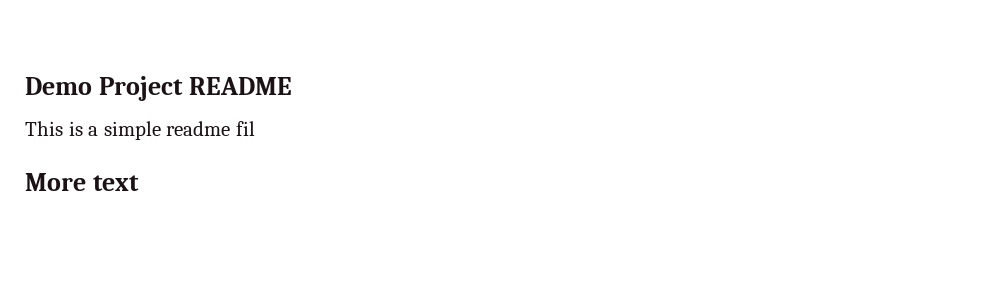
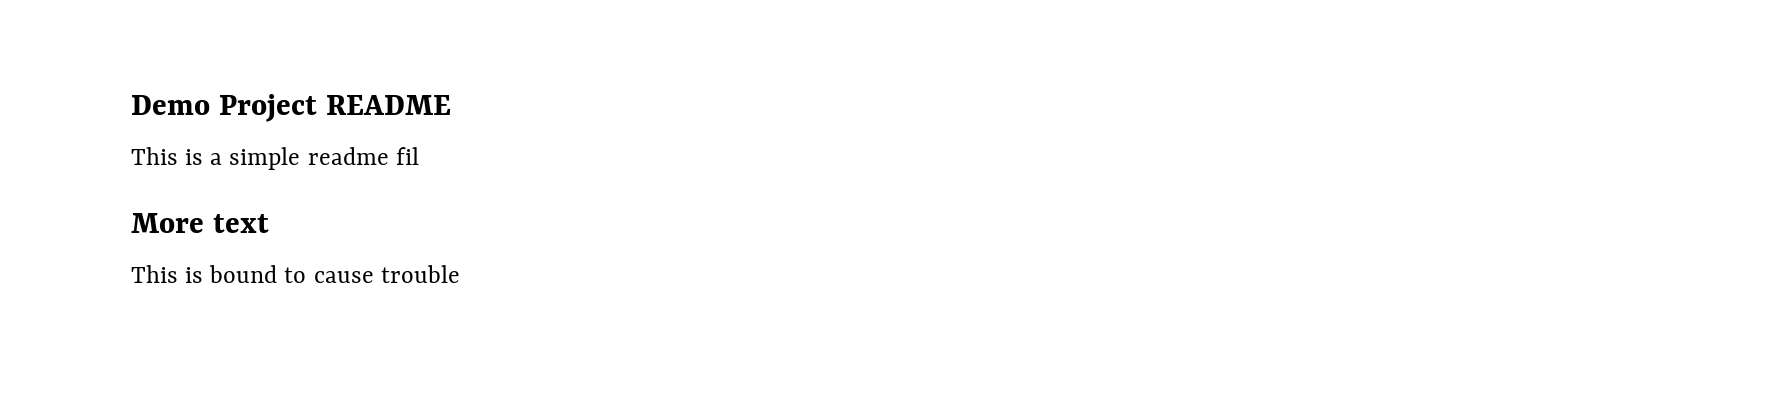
(140, 183) none -> [131,265,460,283] // This is bound to cause trouble

